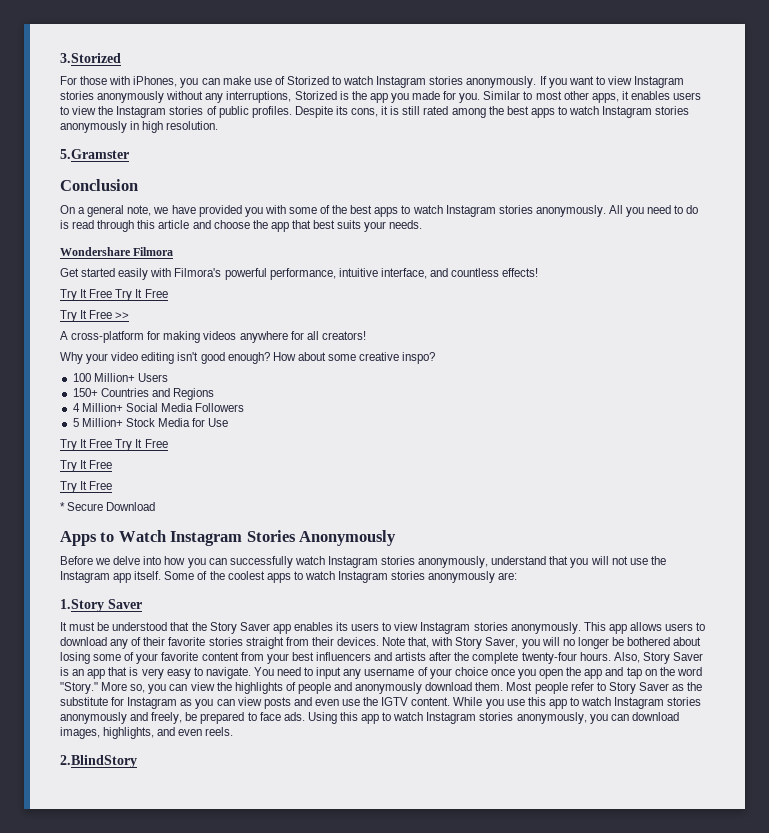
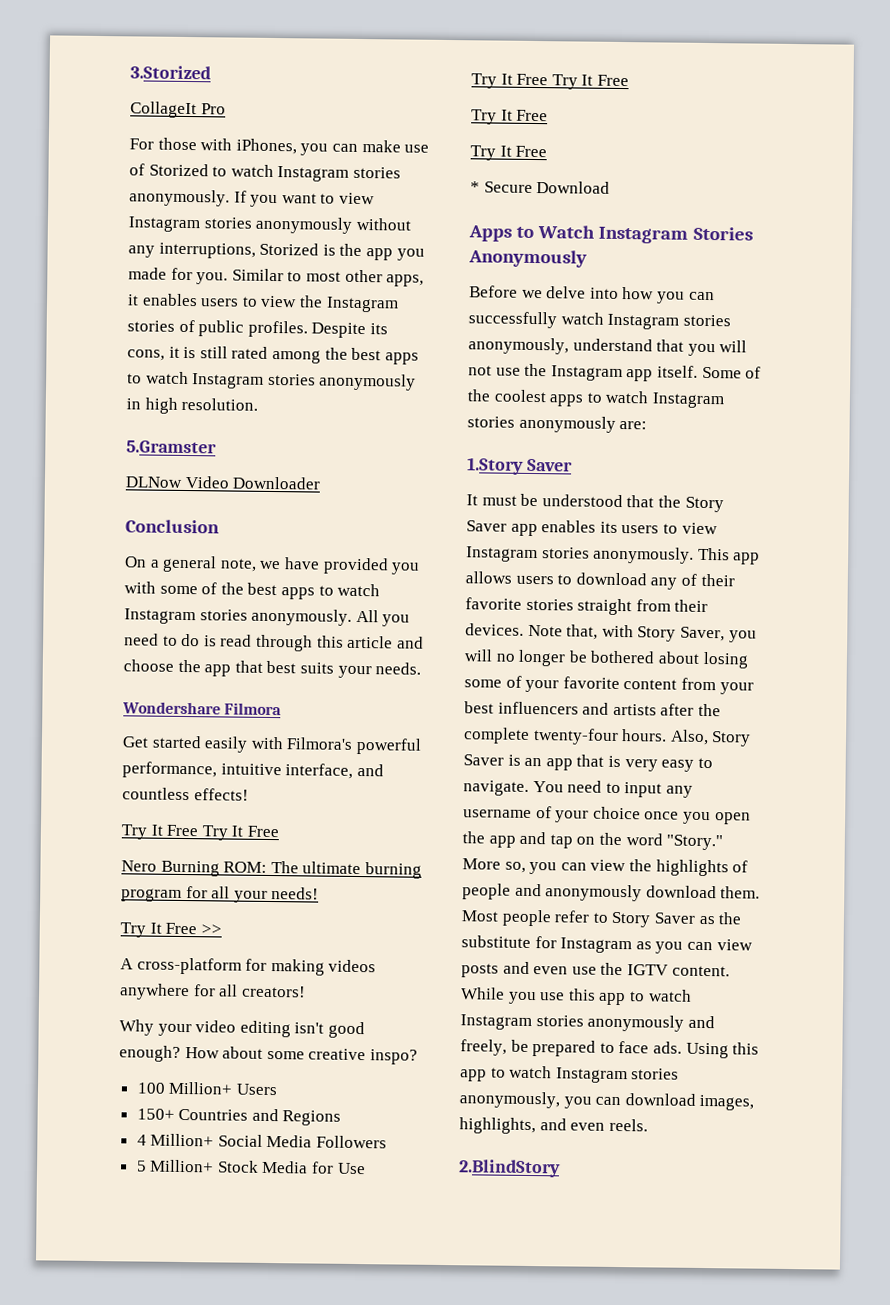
(121, 58) none -> [130,101,226,119] // CollageIt Pro
(129, 154) none -> [125,475,322,490] // DLNow Video Downloader
(168, 293) none -> [121,860,422,879] [121,886,320,903] // Nero Burning ROM: The ultimate burning program for all your needs!

